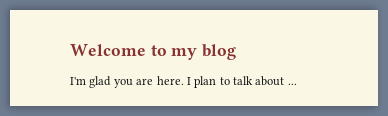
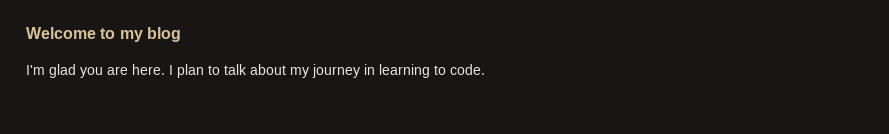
[287,83,297,85] ... -> [290,64,485,78] my journey in learning to code.

